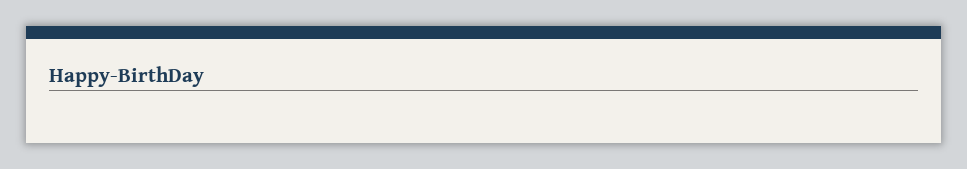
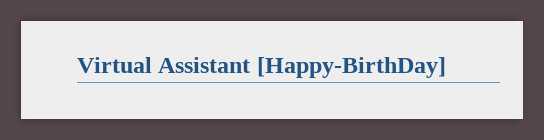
[49,66,204,87] Happy-BirthDay -> [77,57,446,78] Virtual Assistant [Happy-BirthDay]

